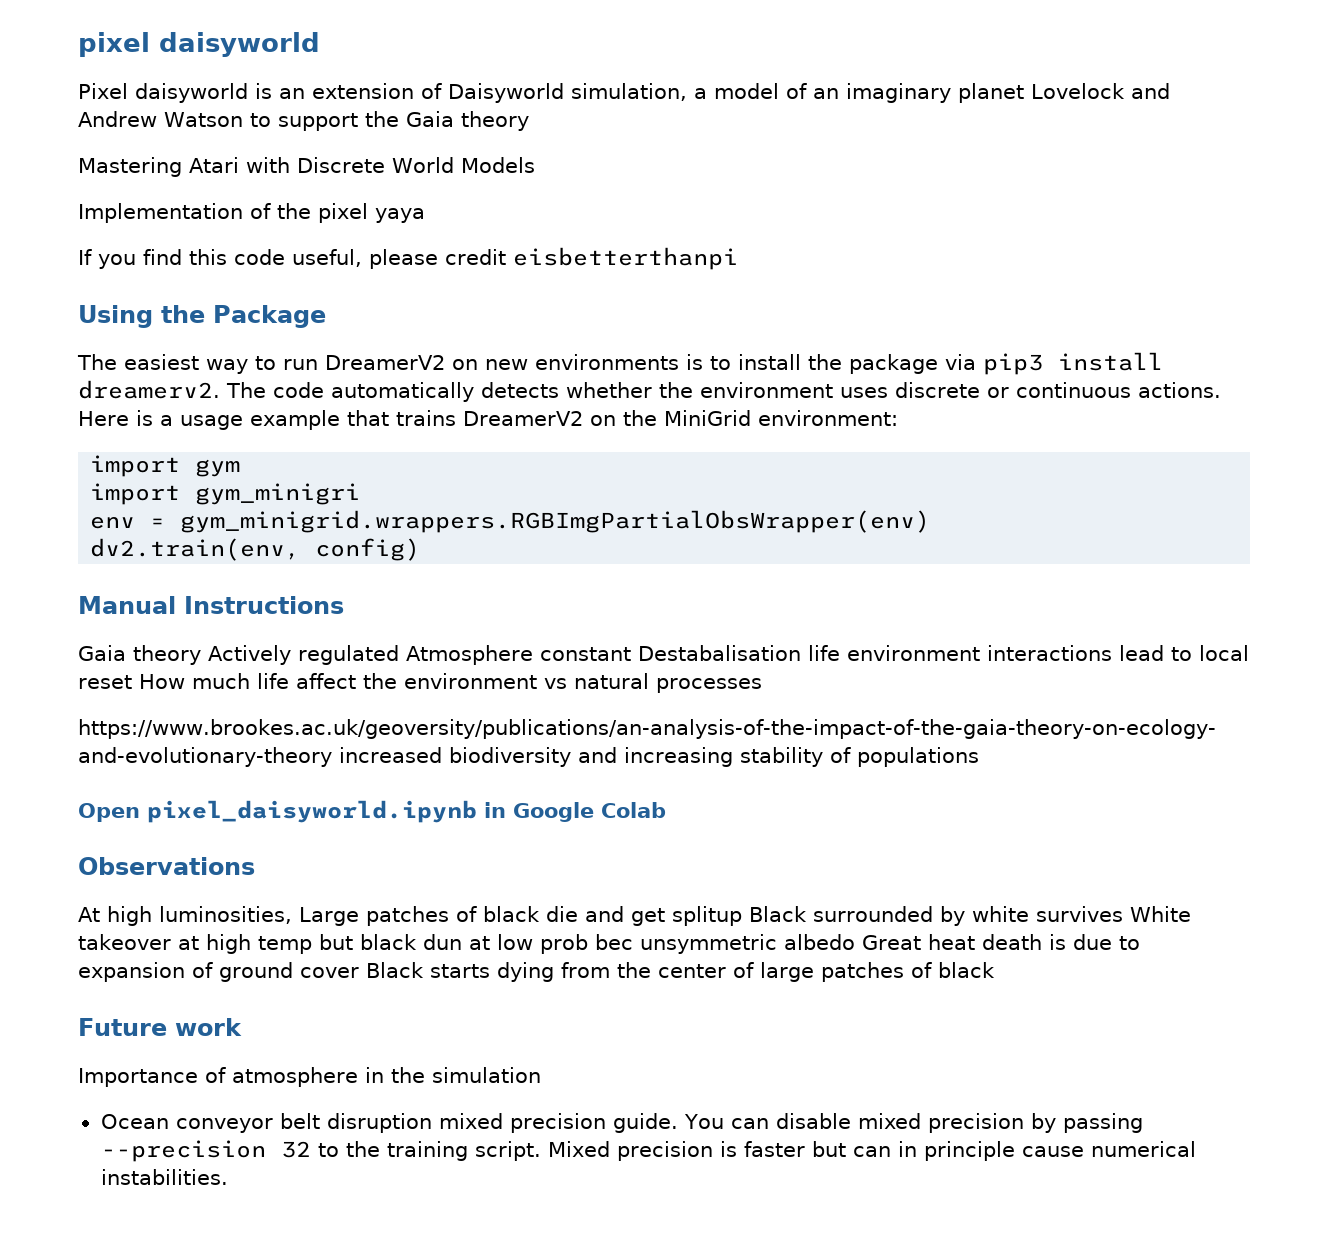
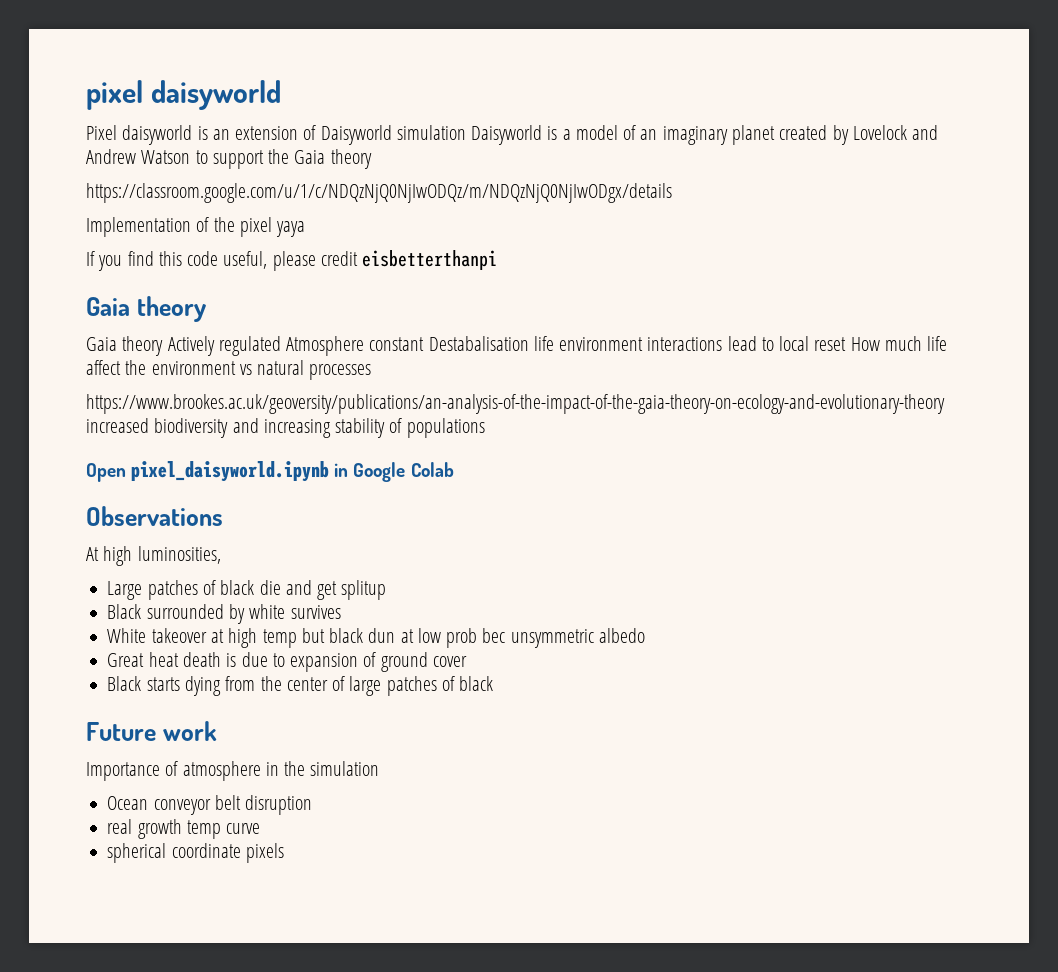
[570,83,687,101] simulation, -> [396,125,558,145] simulation Daisyworld is
(1024, 93) none -> [779,125,849,145] created by
[78,157,535,177] Mastering Atari with Discrete World Models -> [86,183,672,203] https://classroom.google.com/u/1/c/NDQzNjQ0NjIwODQz/m/NDQzNjQ0NjIwODgx/details
[78,305,326,328] [77,352,1163,375] [78,380,1221,402] [78,410,898,430] [90,455,241,477] [90,483,361,505] [90,510,931,533] [90,538,421,561] [78,596,344,614] Using the Package // The easiest way to run DreamerV2 on new environments is to install the package via pip3 install dreamerv2. The code automatically detects whether the environment uses discrete or continuous actions. Here is a usage example that trains DreamerV2 on the MiniGrid environment: // import gym // import gym_minigri // env = gym_minigrid.wrappers.RGBImgPartialObsWrapper(env) // dv2.train(env, config) // Manual Instructions -> [86,296,206,322] Gaia theory
(292, 915) none -> (221, 555) //
(742, 916) none -> (387, 590) //
(1123, 914) none -> (341, 612) //
(855, 942) none -> (645, 635) //
(359, 972) none -> (467, 661) //
[438,1113,1144,1133] [100,1140,1196,1162] [100,1169,228,1185] mixed precision guide. You can disable mixed precision by passing --precision 32 to the training script. Mixed precision is faster but can in principle cause numerical instabilities. -> [107,819,261,839] [107,843,284,863] // real growth temp curve // spherical coordinate pixels

